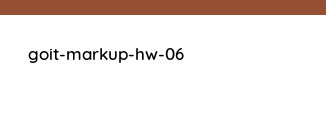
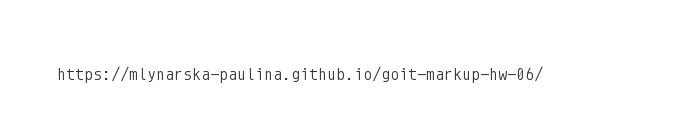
[28,48,184,63] goit-markup-hw-06 -> [57,66,543,83] https://mlynarska-paulina.github.io/goit-markup-hw-06/

